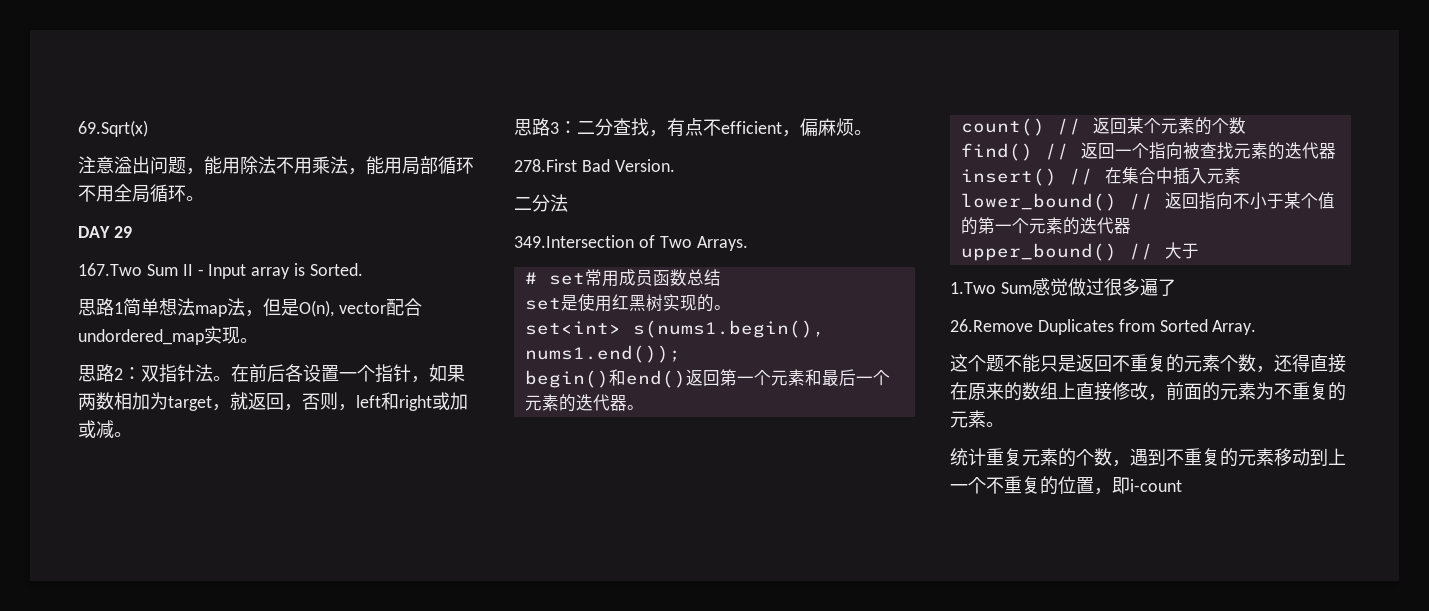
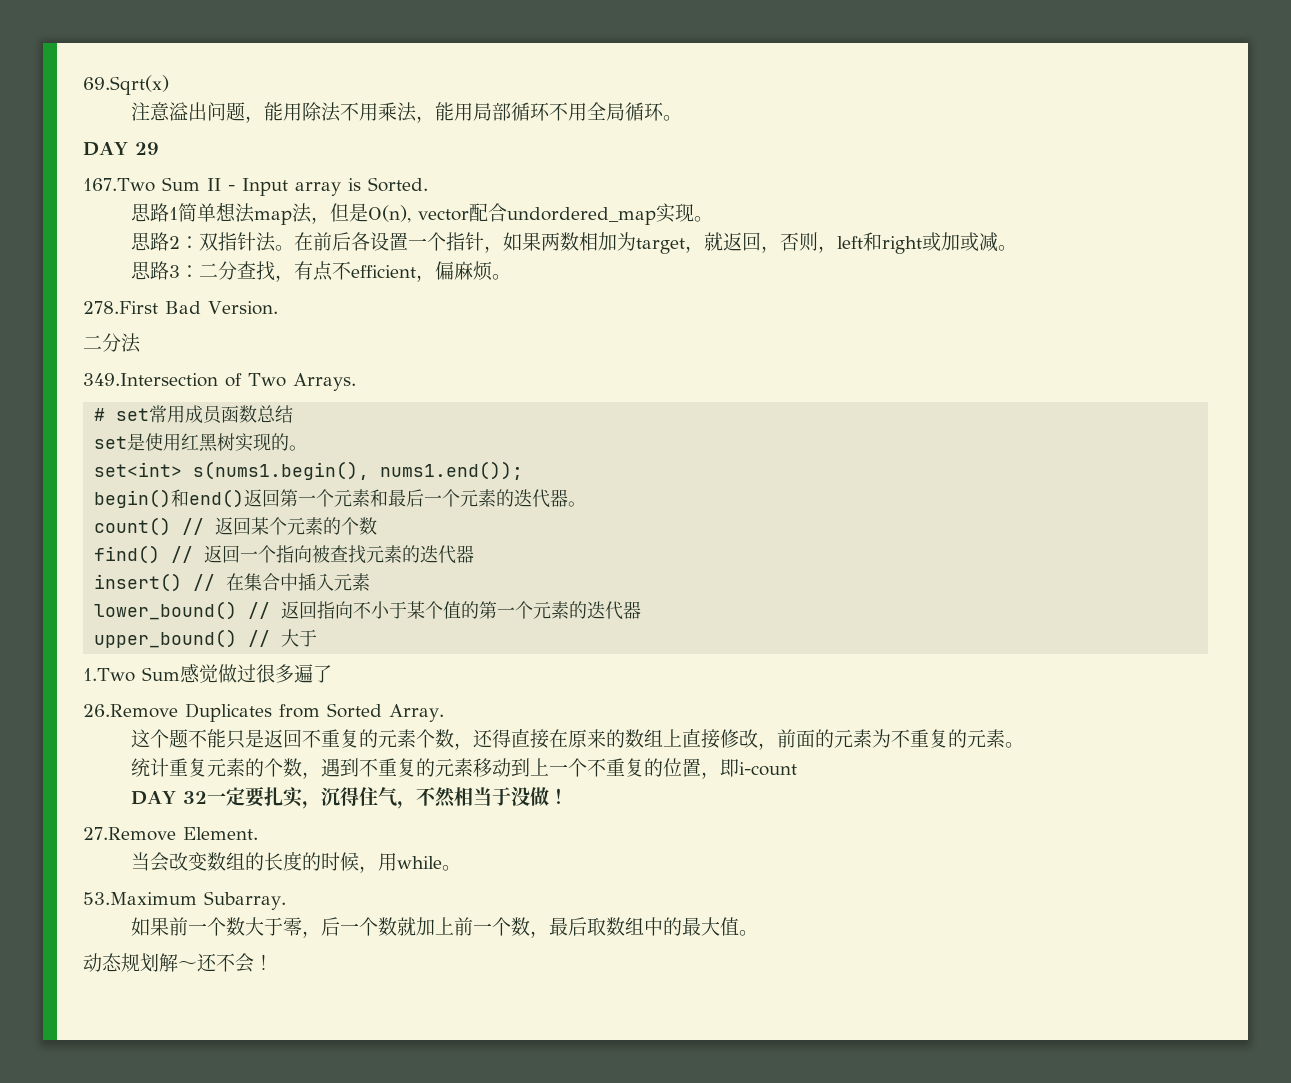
(1182, 485) none -> [130,787,568,809] [83,827,258,841] [130,852,461,873] [83,891,286,910] [130,917,758,938] [83,953,273,973] // DAY 32一定要扎实，沉得住气，不然相当于没做！ // 27.Remove Element. // 当会改变数组的长度的时候，用while。 // 53.Maximum Subarray. // 如果前一个数大于零，后一个数就加上前一个数，最后取数组中的最大值。 // 动态规划解～还不会！

